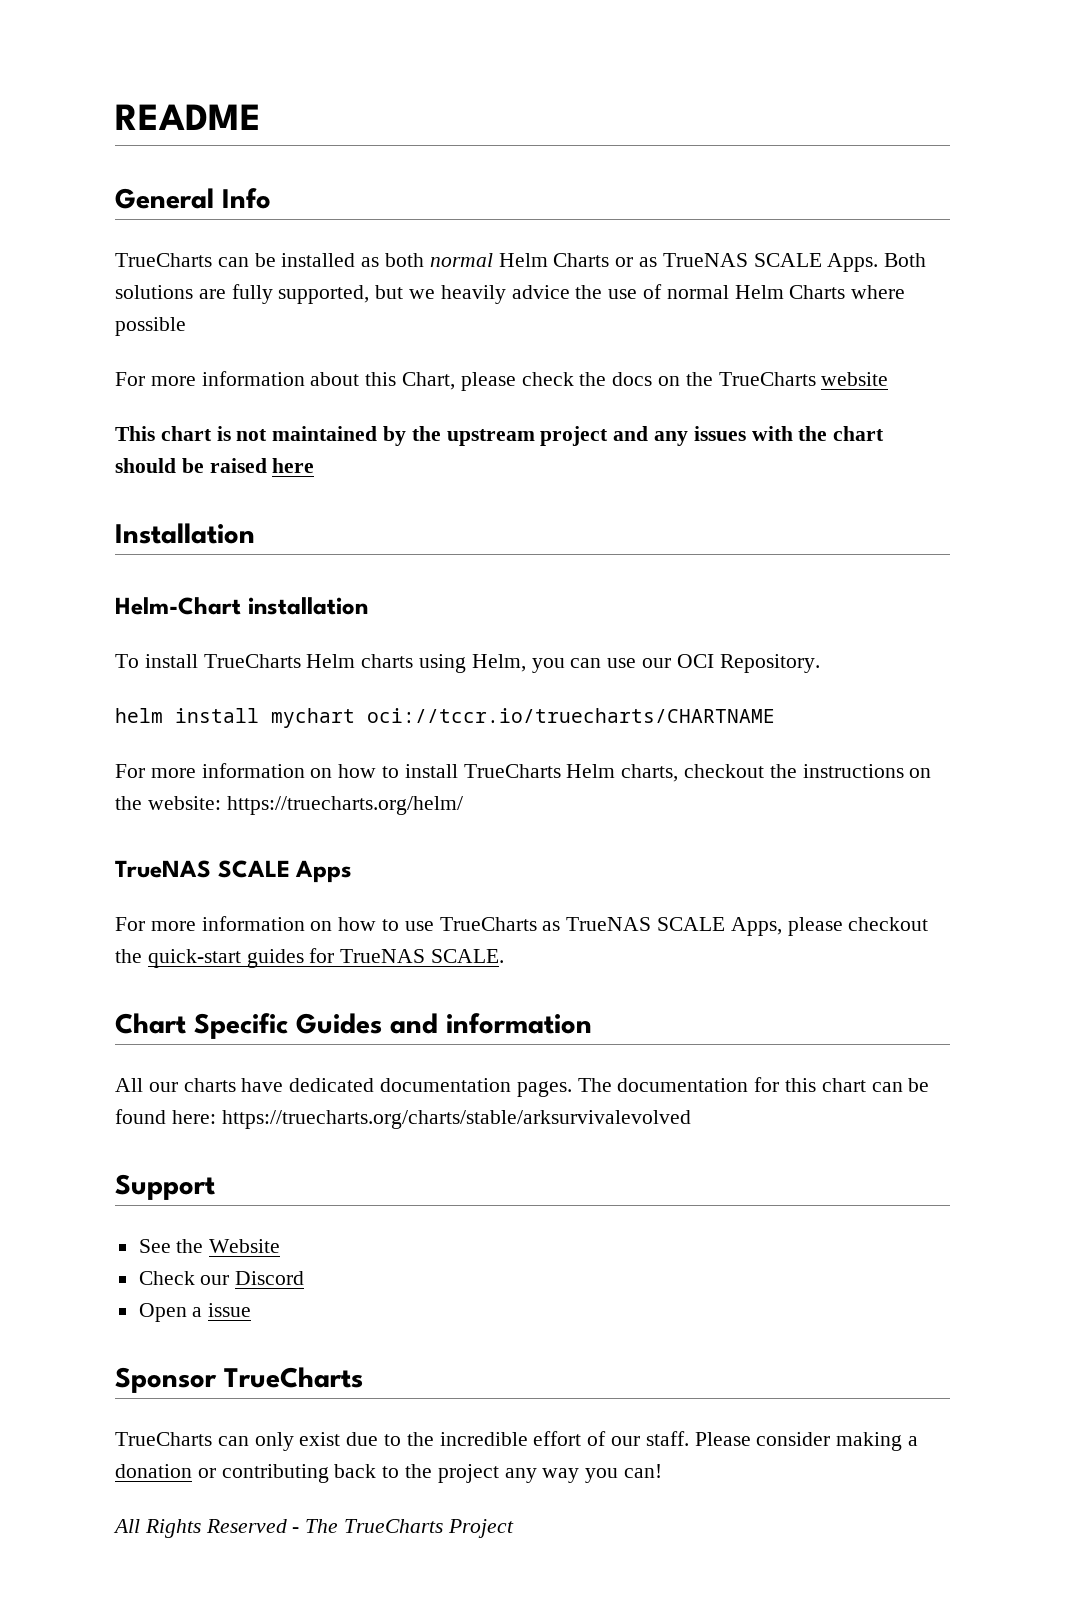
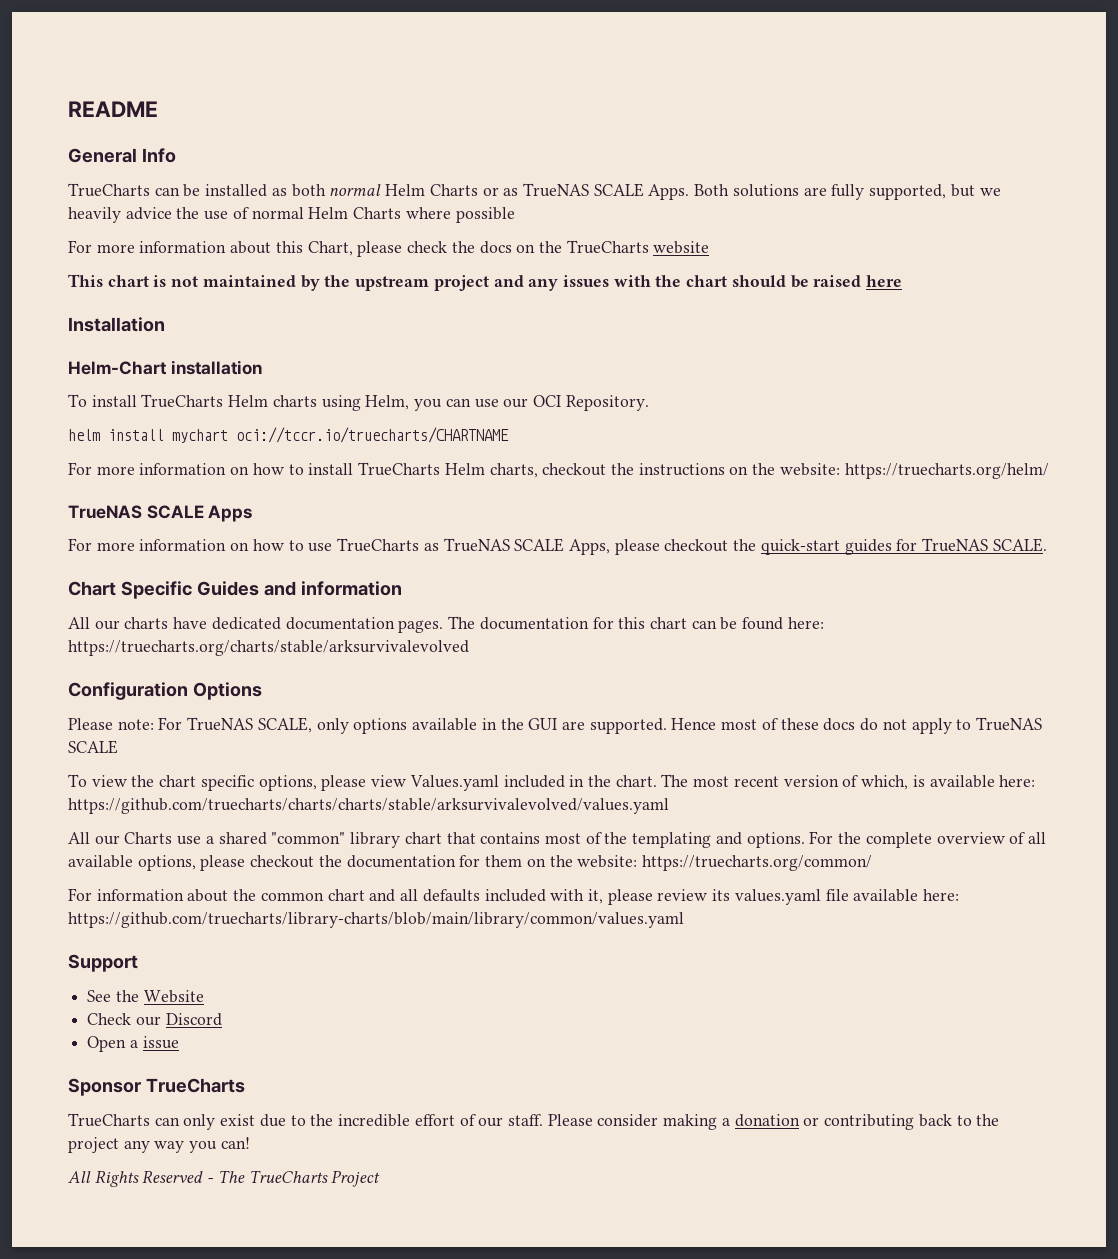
(691, 1119) none -> [68,682,262,700] [68,717,1042,734] [68,740,118,754] [68,774,1036,791] [68,798,669,814] [68,831,1046,848] [68,855,872,871] [68,888,960,905] [68,912,684,928] // Configuration Options // Please note: For TrueNAS SCALE, only options available in the GUI are supported. Hence most of these docs do not apply to TrueNAS SCALE // To view the chart specific options, please view Values.yaml included in the chart. The most recent version of which, is available here: https://github.com/truecharts/charts/charts/stable/arksurvivalevolved/values.yaml // All our Charts use a shared "common" library chart that contains most of the templating and options. For the complete overview of all available options, please checkout the documentation for them on the website: https://truecharts.org/common/ // For information about the common chart and all defaults included with it, please review its values.yaml file available here: https://github.com/truecharts/library-charts/blob/main/library/common/values.yaml

